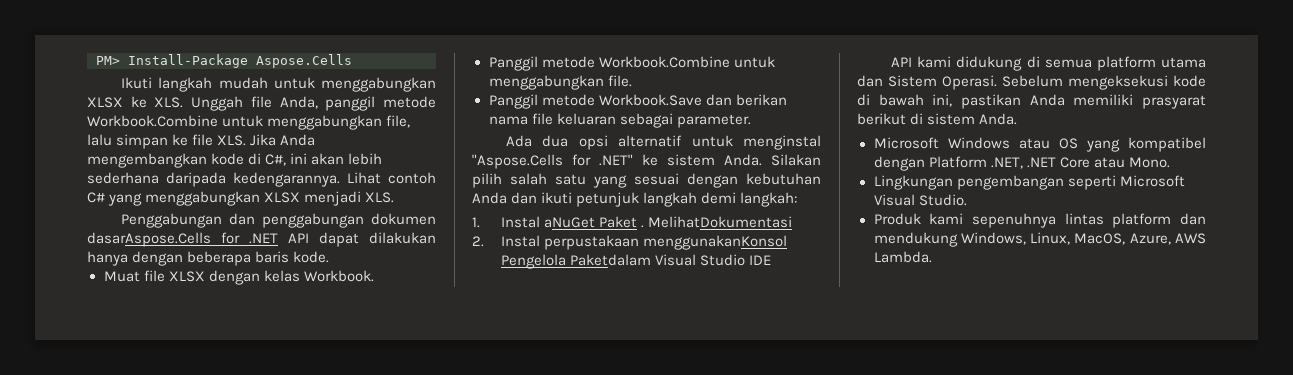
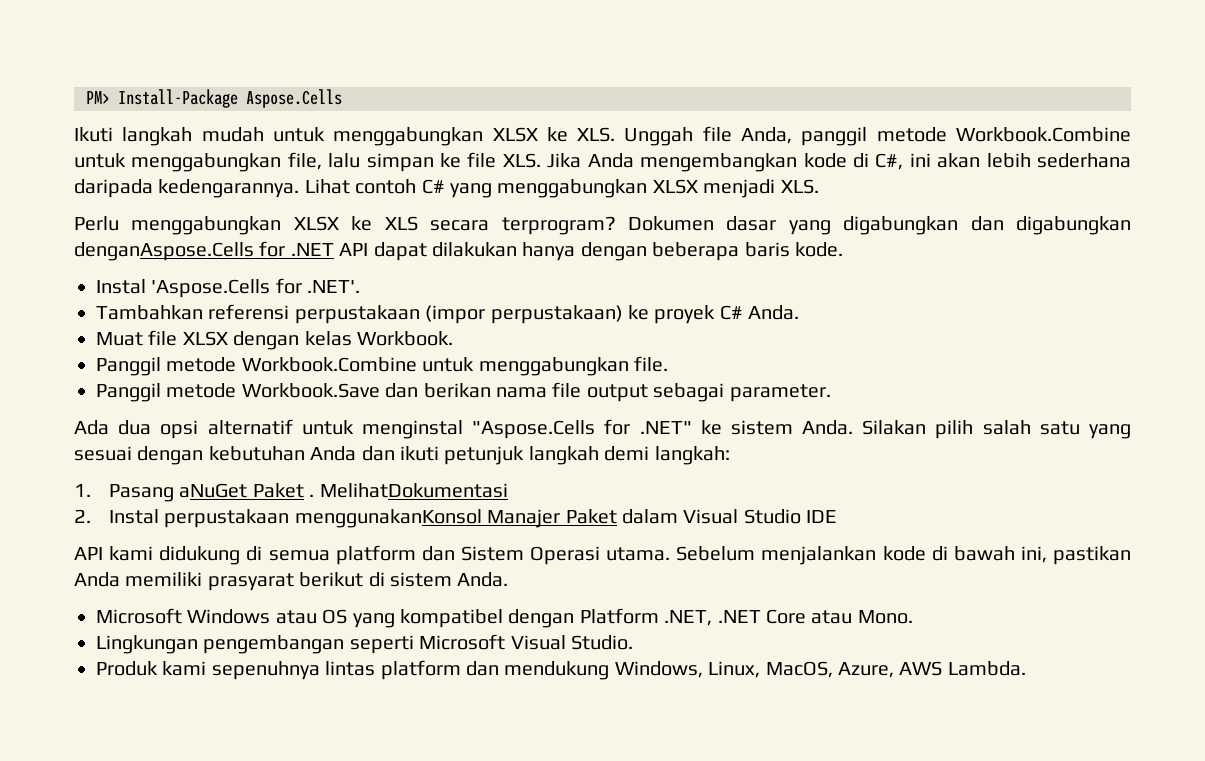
[121,213,437,228] [87,232,211,247] Penggabungan dan penggabungan dokumen dasarAspose.Cells -> [74,216,1131,235] [74,242,254,261] Perlu menggabungkan XLSX ke XLS secara terprogram? Dokumen dasar yang digabungkan dan digabungkan denganAspose.Cells
(330, 257) none -> [96,278,361,298] [96,304,800,324] // Instal 'Aspose.Cells for .NET'. // Tambahkan referensi perpustakaan (impor perpustakaan) ke proyek C# Anda.
[556,113,616,125] keluaran -> [586,384,648,402] output
[501,216,541,228] Instal -> [108,484,174,502] Pasang
[501,254,652,269] Pengelola Paketdalam -> [487,509,678,528] Manajer Paket dalam
[1161,57,1206,68] utama -> (416, 555) none
[942,75,1168,90] Operasi. Sebelum mengeksekusi -> [530,546,877,565] Operasi utama. Sebelum menjalankan

